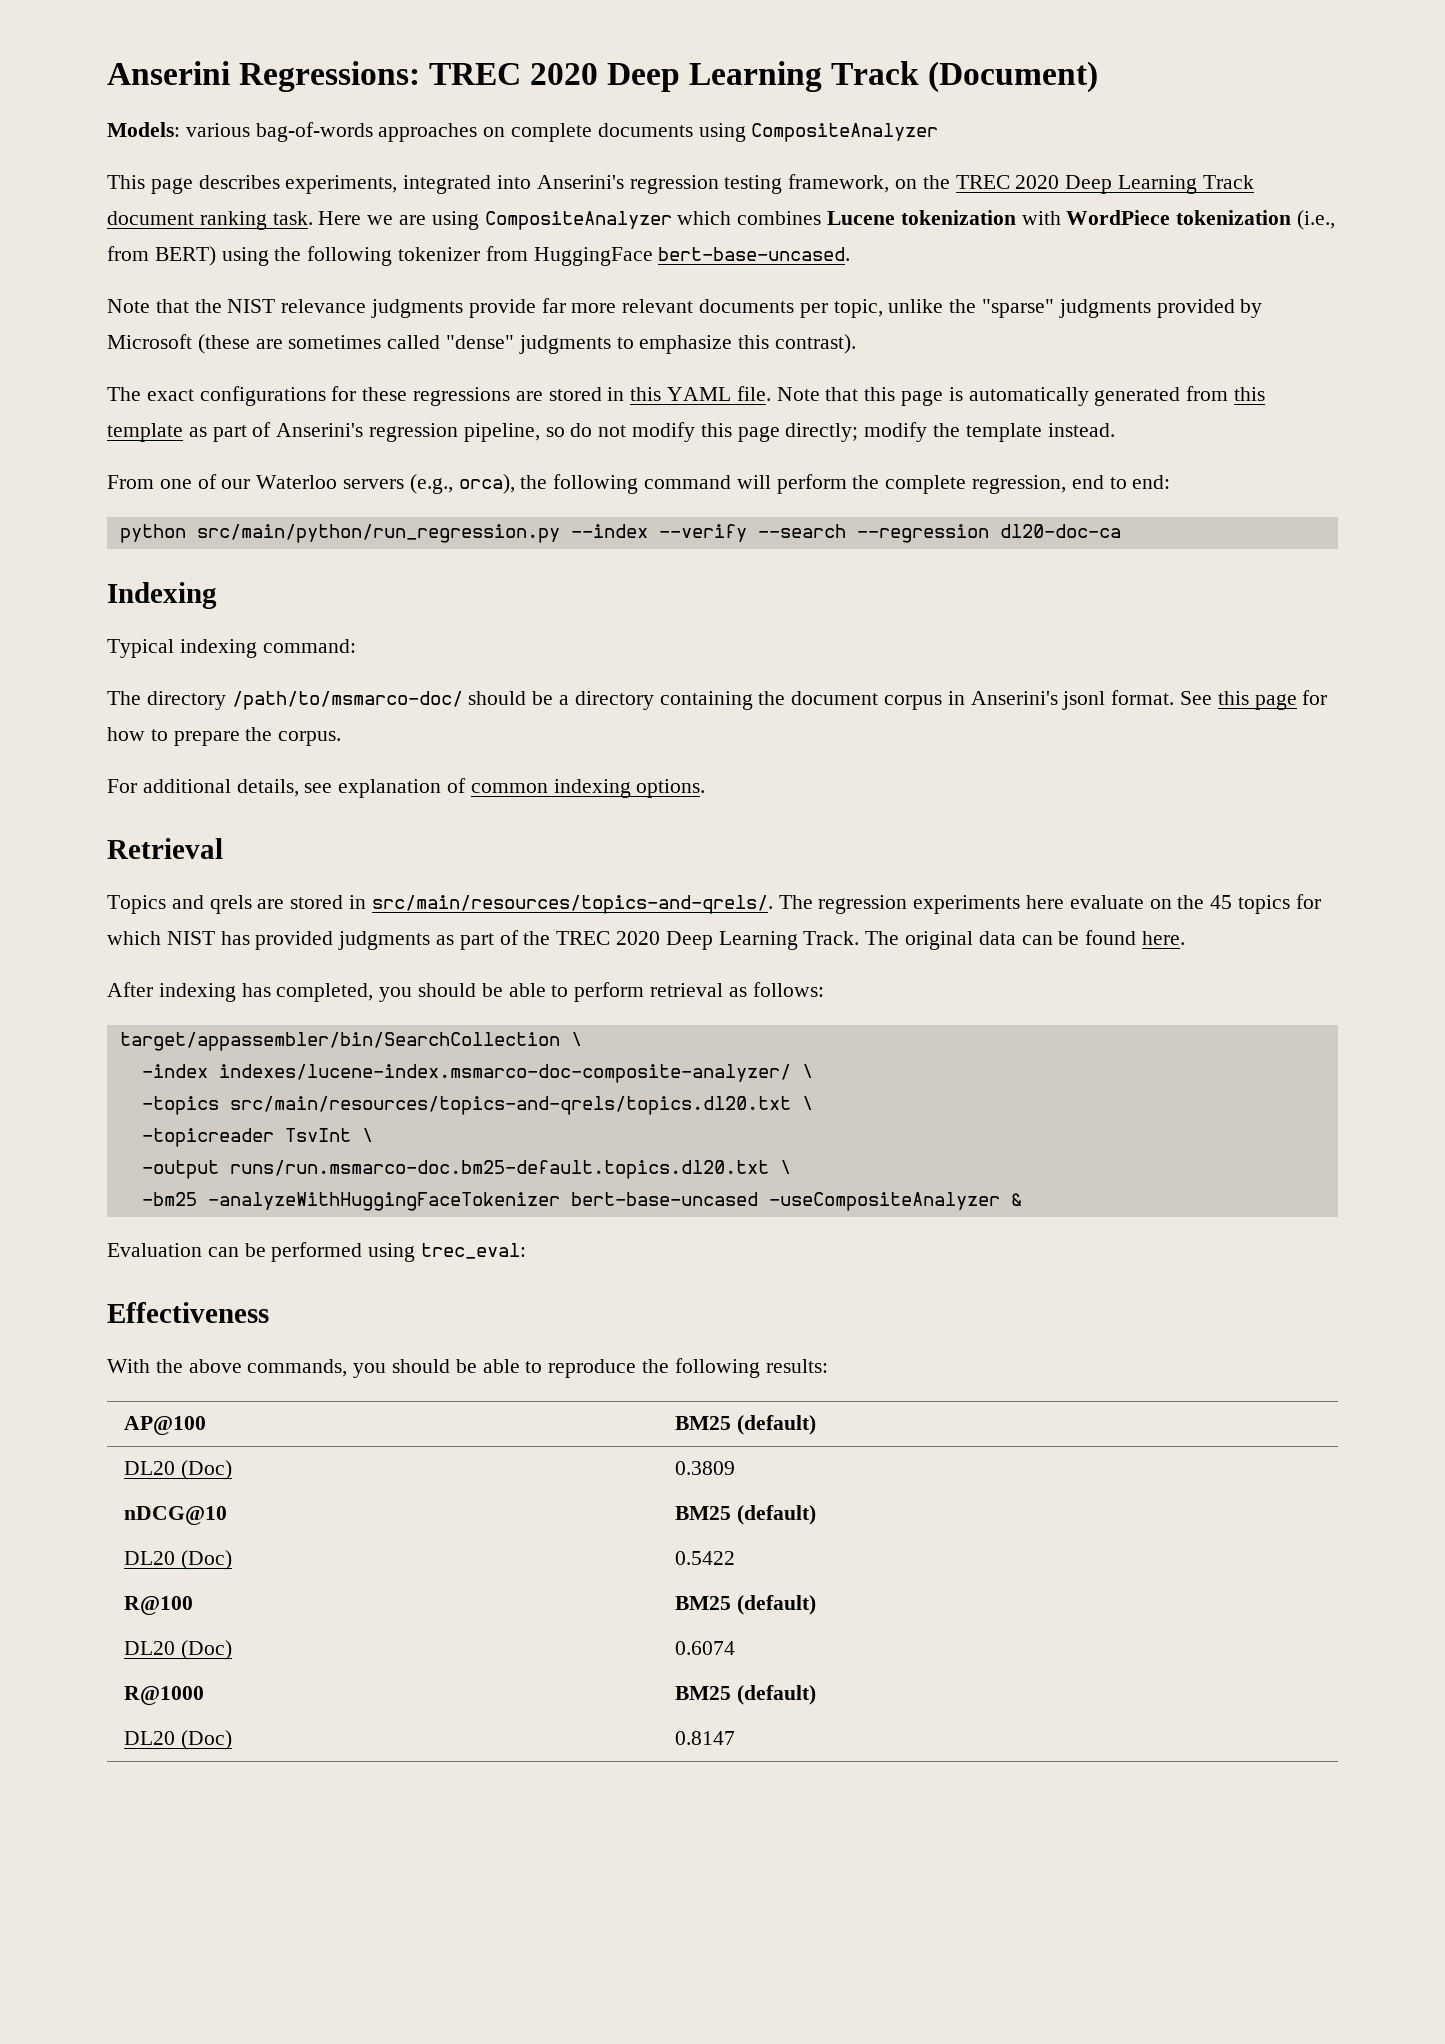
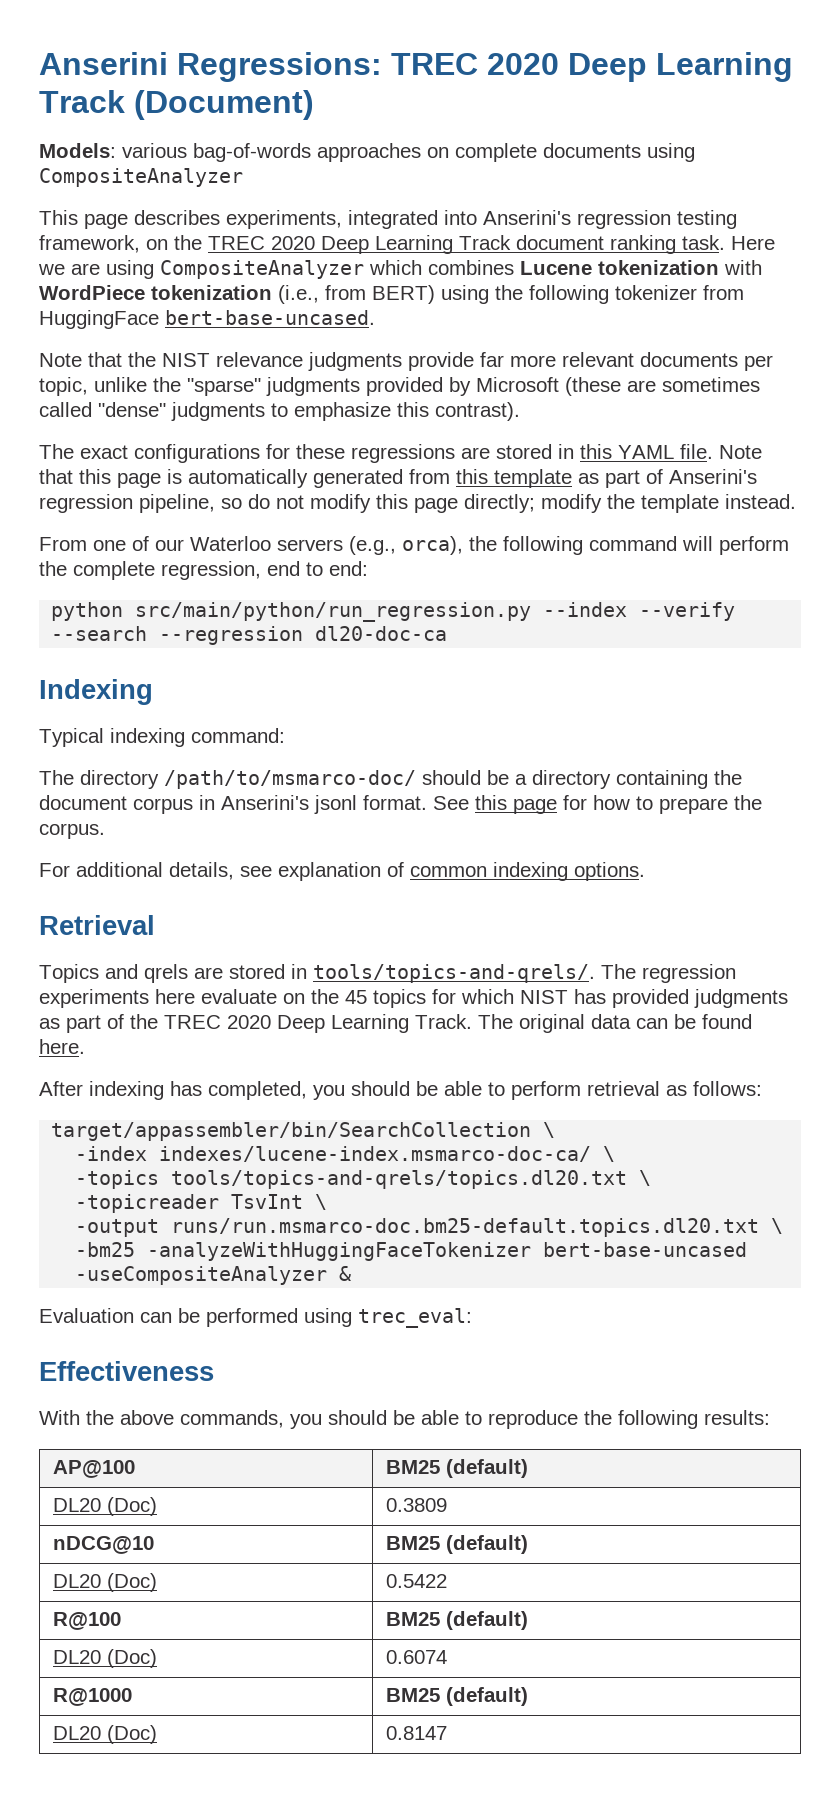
[371,895,773,914] src/main/resources/topics-and-qrels/. -> [313,964,595,983] tools/topics-and-qrels/.
[218,1064,791,1083] indexes/lucene-index.msmarco-doc-composite-analyzer/ -> [159,1146,592,1162] indexes/lucene-index.msmarco-doc-ca/
[229,1096,791,1115] src/main/resources/topics-and-qrels/topics.dl20.txt -> [171,1170,628,1189] tools/topics-and-qrels/topics.dl20.txt

